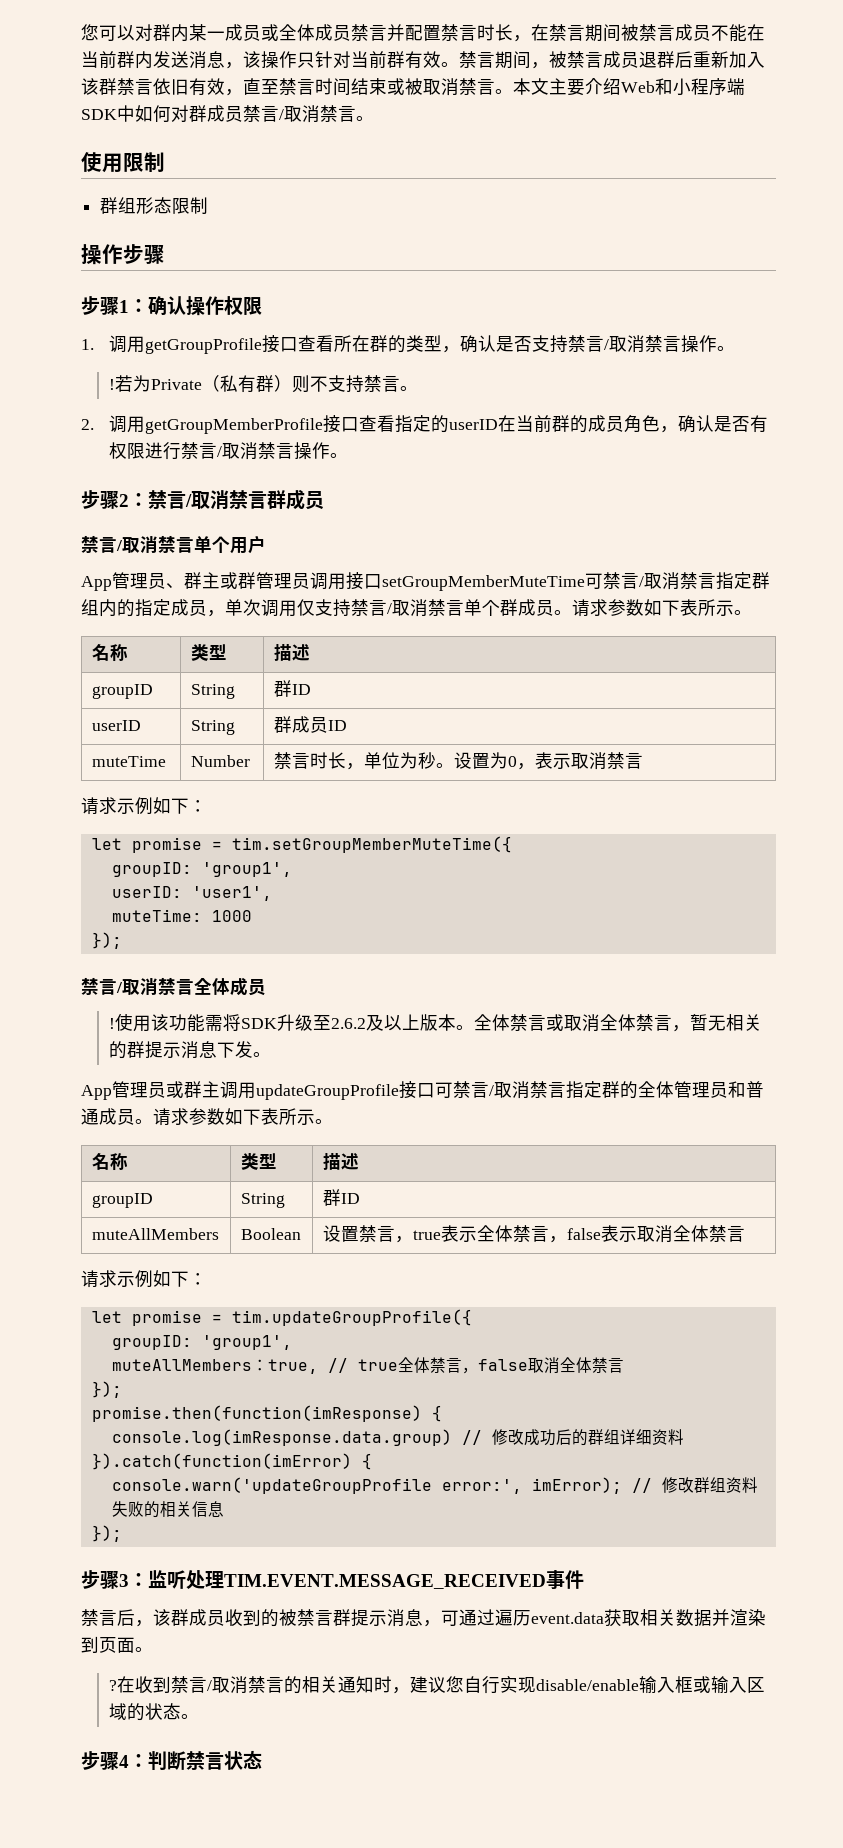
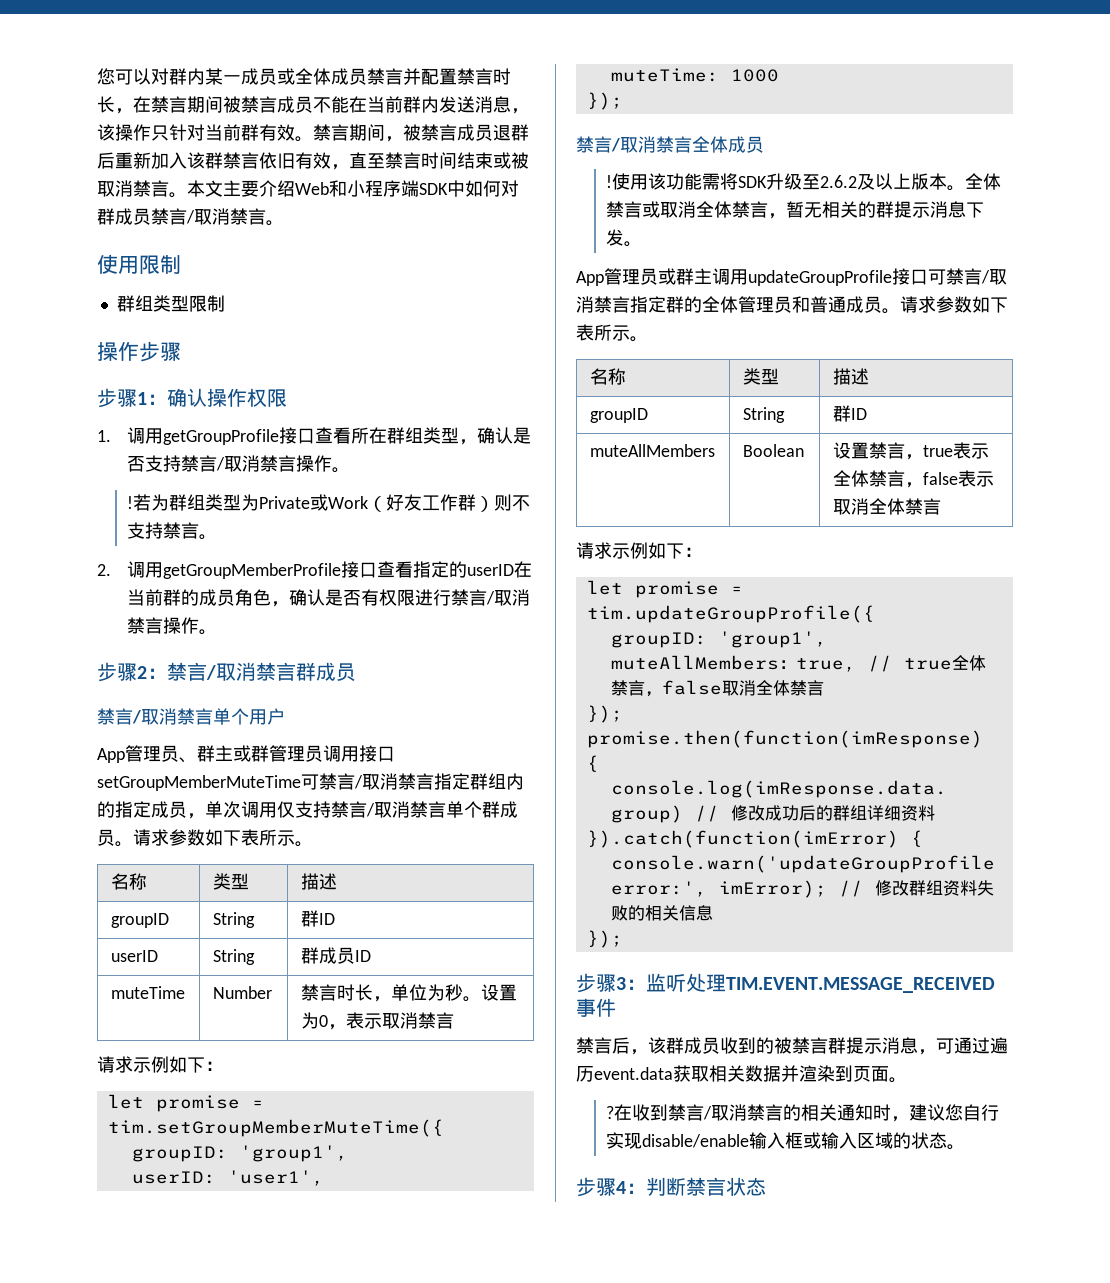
[136,197,173,214] 形态 -> [152,295,189,312] 类型
[387,335,406,353] 的 -> [405,427,424,443] 组
[150,375,256,393] Private（私有 -> [169,494,459,512] 群组类型为Private或Work（好友工作

